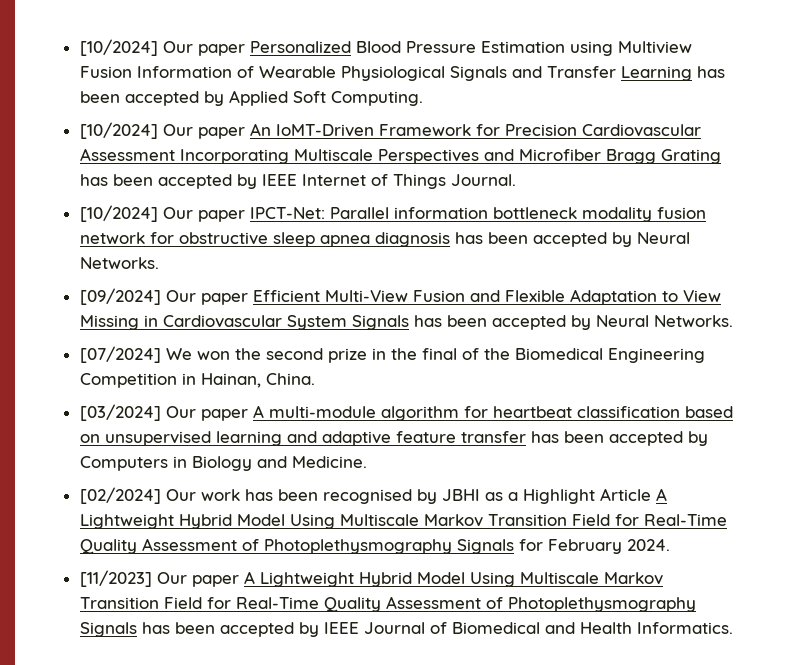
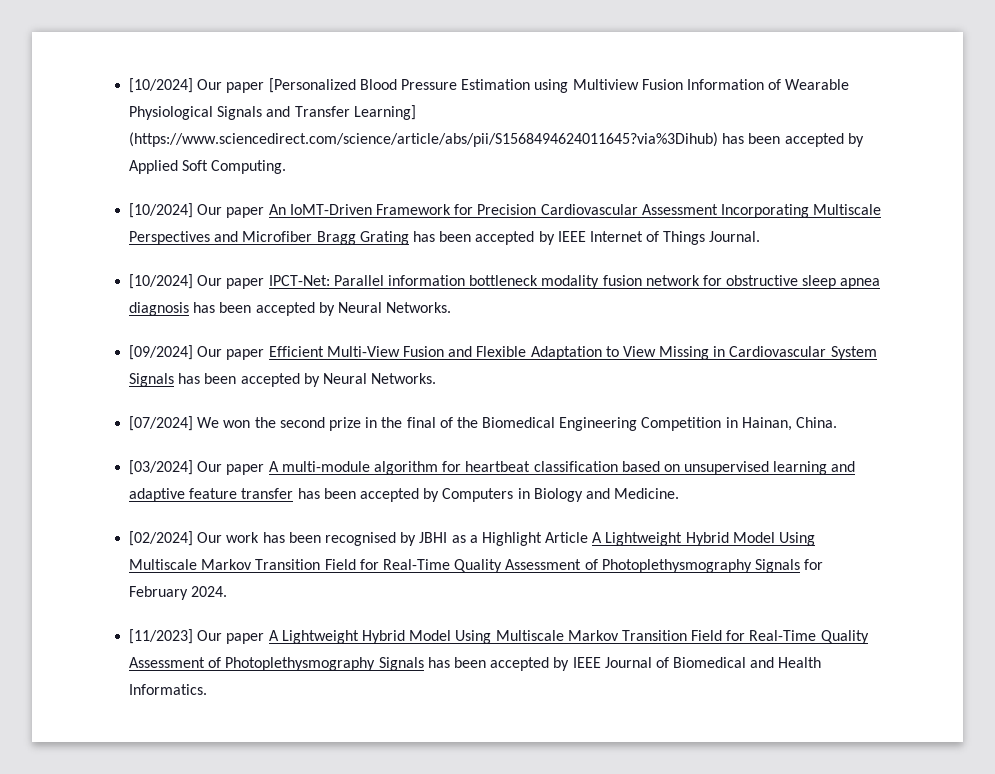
[79,39,351,56] [10/2024] Our paper Personalized -> [129,78,356,93] [10/2024] Our paper [Personalized
[620,66,692,81] Learning -> [353,105,416,120] [129,132,719,147] Learning] (https://www.sciencedirect.com/science/article/abs/pii/S1568494624011645?via%3Dihub)

